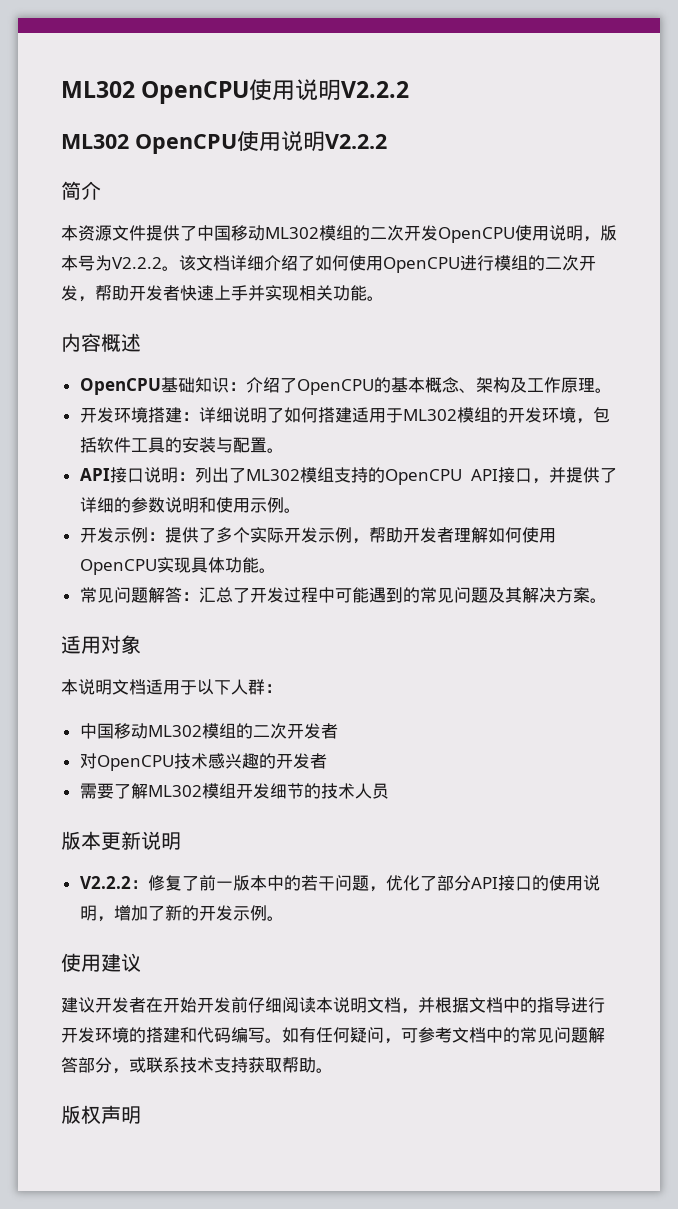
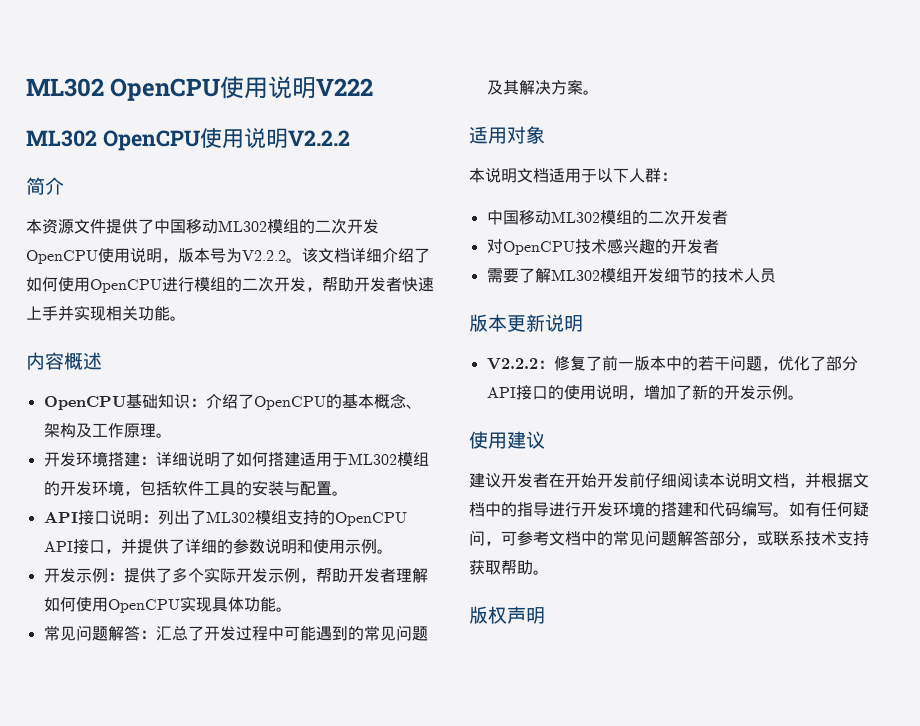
[61,79,410,104] ML302 OpenCPU使用说明V2.2.2 -> [26,76,374,101] ML302 OpenCPU使用说明V222

